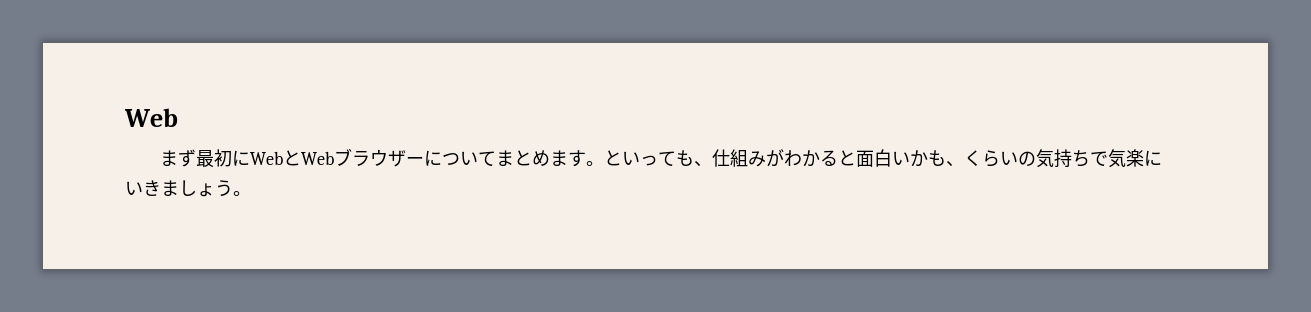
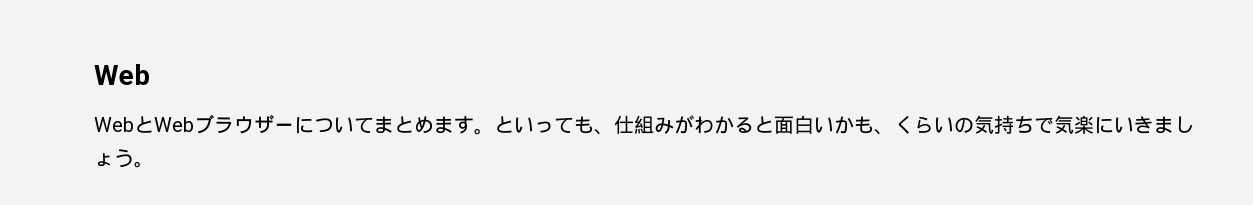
[159,149,250,167] まず最初に -> (150, 74) none

